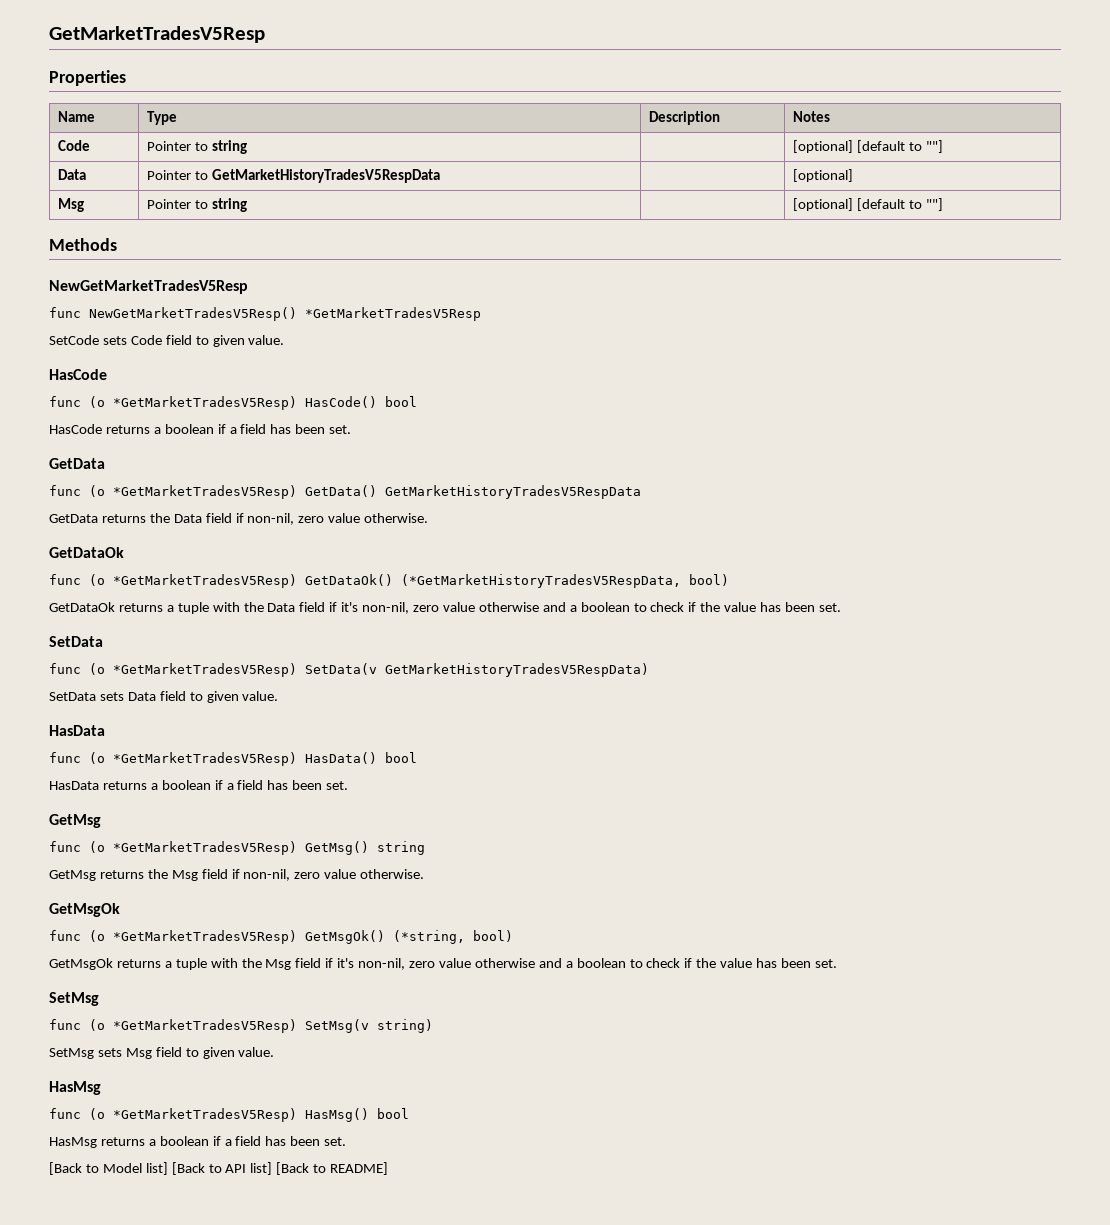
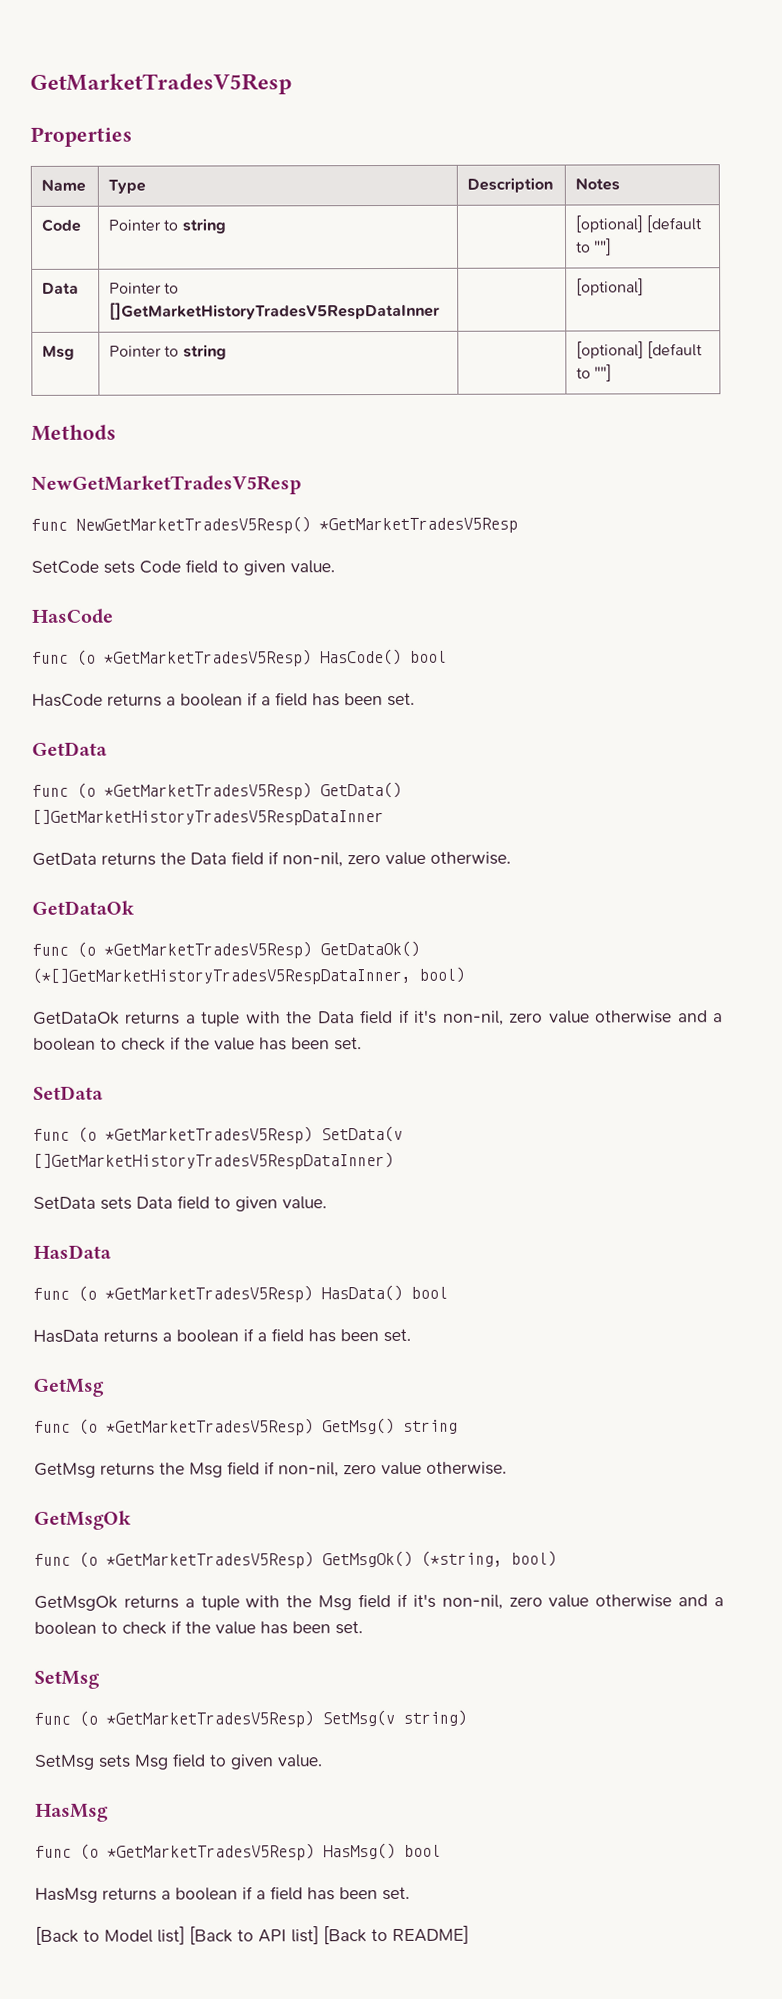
[212,169,441,183] GetMarketHistoryTradesV5RespData -> [109,301,441,320] []GetMarketHistoryTradesV5RespDataInner
[385,485,641,499] GetMarketHistoryTradesV5RespData -> [32,809,384,826] []GetMarketHistoryTradesV5RespDataInner
[401,574,681,588] (*GetMarketHistoryTradesV5RespData, -> [32,966,411,985] (*[]GetMarketHistoryTradesV5RespDataInner,
[385,663,649,677] GetMarketHistoryTradesV5RespData) -> [33,1151,394,1170] []GetMarketHistoryTradesV5RespDataInner)

